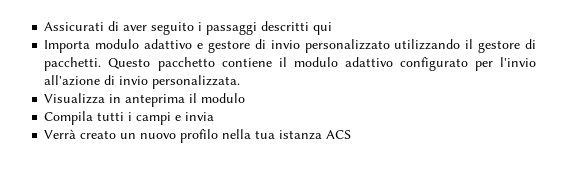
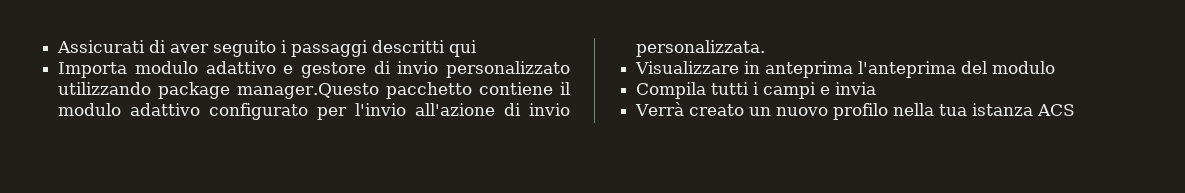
[465,39,536,53] [44,57,151,71] il gestore di pacchetti. Questo -> [158,82,380,99] package manager.Questo
[44,93,106,104] Visualizza -> [635,61,740,74] Visualizzare
[189,93,198,103] il -> [858,61,988,78] l'anteprima del

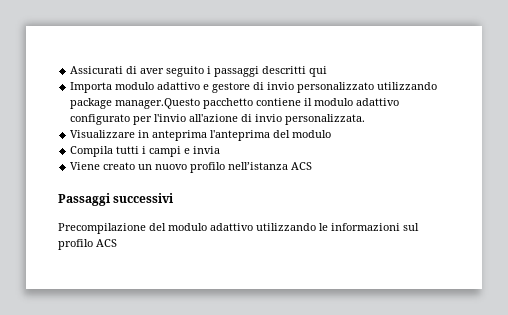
[635,102,685,116] Verrà -> [70,162,101,170] Viene
[893,103,1034,116] nella tua istanza -> [228,162,313,170] [58,193,175,206] [58,223,419,234] [58,239,93,250] nell’istanza ACS // Passaggi successivi // Precompilazione del modulo adattivo utilizzando le informazioni sul profilo

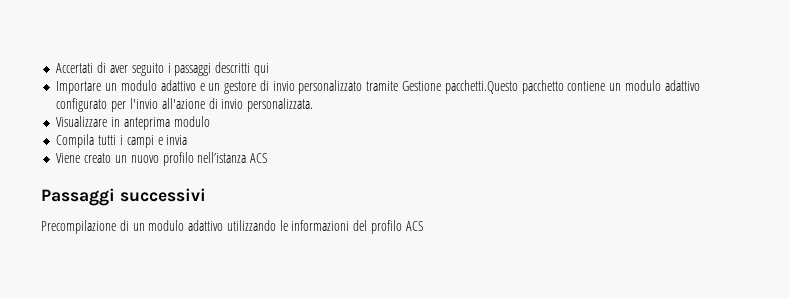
[70,66,124,74] Assicurati -> [56,63,94,73] Accertati
[70,82,113,93] Importa -> [56,81,118,94] Importare un
(210, 87) none -> [208,83,221,91] un
[377,82,438,90] [70,98,201,109] utilizzando package manager.Questo -> [366,80,518,94] tramite Gestione pacchetti.Questo
[304,98,313,106] il -> [609,83,622,91] un
[210,130,291,141] l'anteprima del -> (170, 123) none
[149,223,166,231] del -> [119,220,145,231] di un
[403,223,419,231] sul -> [353,220,368,231] del

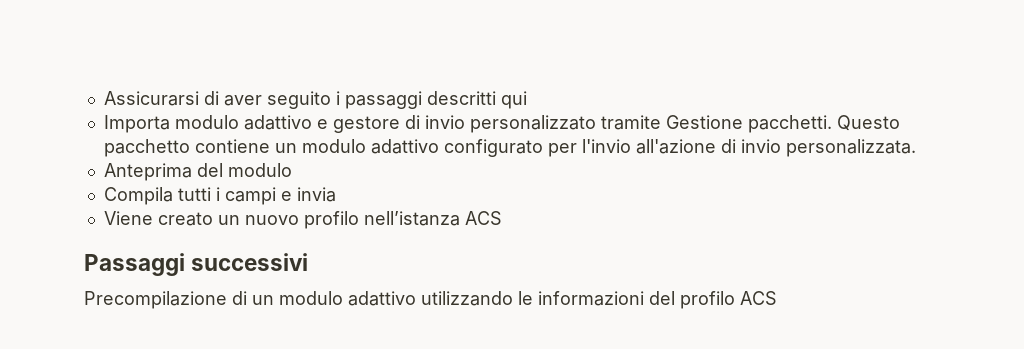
[56,63,94,73] Accertati -> [103,91,199,106] Assicurarsi
[56,81,118,94] Importare un -> [103,115,170,133] Importa
[208,83,221,91] un -> (328, 124) none
[444,80,518,94] pacchetti.Questo -> [747,115,900,133] pacchetti. Questo
[56,116,170,130] Visualizzare in anteprima -> [103,163,223,181] Anteprima del

